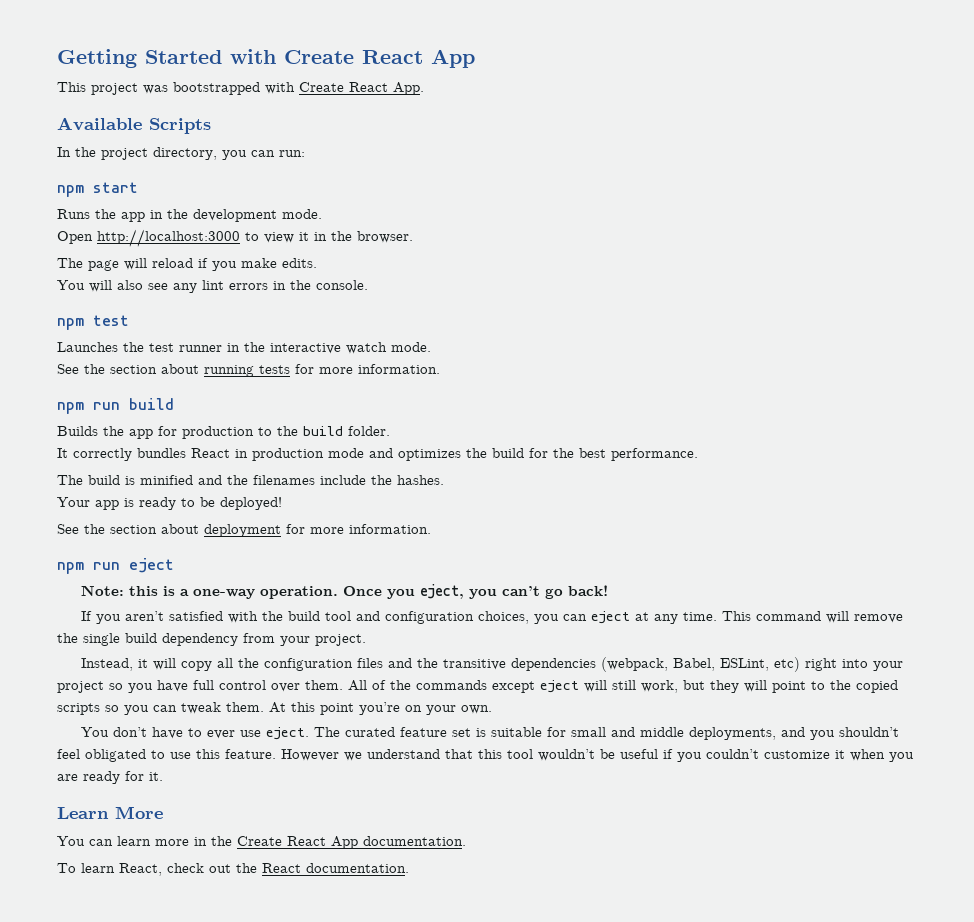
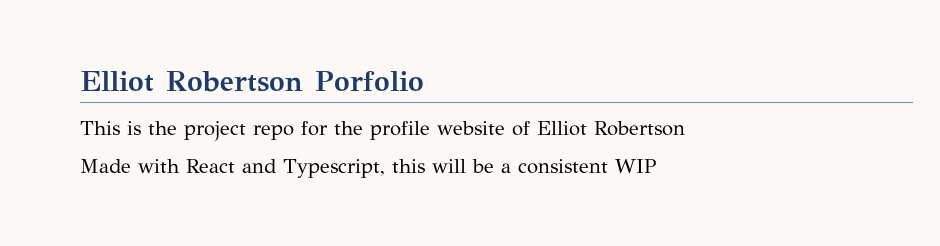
[57,49,475,68] [57,82,424,95] [57,117,211,134] [57,147,305,160] [57,182,138,197] [57,209,322,222] [57,229,413,247] [57,258,317,271] [57,280,368,293] [57,315,129,330] [57,342,431,354] [57,364,440,377] [57,398,174,414] [57,426,390,439] [57,448,698,461] [57,475,444,485] [57,497,282,510] [57,524,431,537] [57,558,174,574] [80,584,608,599] [80,611,903,624] [57,633,366,646] [80,657,903,672] [57,680,898,693] [57,702,492,715] [80,727,899,740] [57,749,914,762] [57,771,163,784] [57,806,163,819] [57,836,466,849] [57,863,409,876] Getting Started with Create React App // This project was bootstrapped with Create React App. // Available Scripts // In the project directory, you can run: // npm start // Runs the app in the development mode. // Open http://localhost:3000 to view it in the browser. // The page will reload if you make edits. // You will also see any lint errors in the console. // npm test // Launches the test runner in the interactive watch mode. // See the section about running tests for more information. // npm run build // Builds the app for production to the build folder. // It correctly bundles React in production mode and optimizes the build for the best performance. // The build is minified and the filenames include the hashes. // Your app is ready to be deployed! // See the section about deployment for more information. // npm run eject // Note: this is a one-way operation. Once you eject, you can’t go back! // If you aren’t satisfied with the build tool and configuration choices, you can eject at any time. This command will remove the single build dependency from your project. // Instead, it will copy all the configuration files and the transitive dependencies (webpack, Babel, ESLint, etc) right into your project so you have full control over them. All of the commands except eject will still work, but they will point to the copied scripts so you can tweak them. At this point you’re on your own. // You don’t have to ever use eject. The curated feature set is suitable for small and middle deployments, and you shouldn’t feel obligated to use this feature. However we understand that this tool wouldn’t be useful if you couldn’t customize it when you are ready for it. // Learn More // You can learn more in the Create React App documentation. // To learn React, check out the React documentation. -> [80,71,424,92] [80,121,685,141] [80,159,656,178] Elliot Robertson Porfolio // This is the project repo for the profile website of Elliot Robertson // Made with React and Typescript, this will be a consistent WIP

